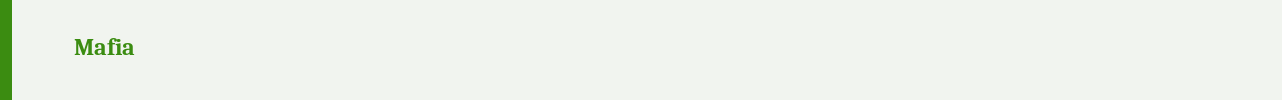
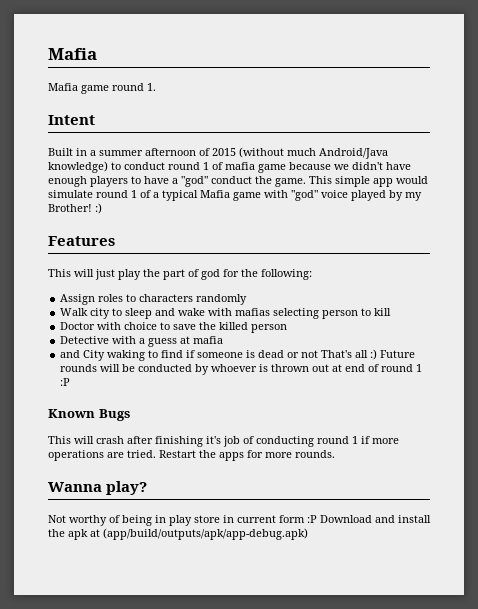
[74,38,135,55] Mafia -> [48,48,97,60] [48,83,156,94] [48,115,95,125] [48,147,388,159] [48,161,411,173] [48,176,428,187] [48,190,422,201] [48,203,102,214] [48,236,115,246] [48,269,312,280] [60,294,248,305] [60,308,392,319] [60,322,288,333] [60,336,224,347] [60,349,416,361] [60,364,423,375] [60,378,71,386] [48,409,130,421] [48,436,399,447] [48,450,335,461] [48,481,148,495] [48,515,431,526] [48,528,308,540] Mafia // Mafia game round 1. // Intent // Built in a summer afternoon of 2015 (without much Android/Java knowledge) to conduct round 1 of mafia game because we didn't have enough players to have a "god" conduct the game. This simple app would simulate round 1 of a typical Mafia game with "god" voice played by my Brother! :) // Features // This will just play the part of god for the following: // Assign roles to characters randomly // Walk city to sleep and wake with mafias selecting person to kill // Doctor with choice to save the killed person // Detective with a guess at mafia // and City waking to find if someone is dead or not That's all :) Future rounds will be conducted by whoever is thrown out at end of round 1 :P // Known Bugs // This will crash after finishing it's job of conducting round 1 if more operations are tried. Restart the apps for more rounds. // Wanna play? // Not worthy of being in play store in current form :P Download and install the apk at (app/build/outputs/apk/app-debug.apk)

